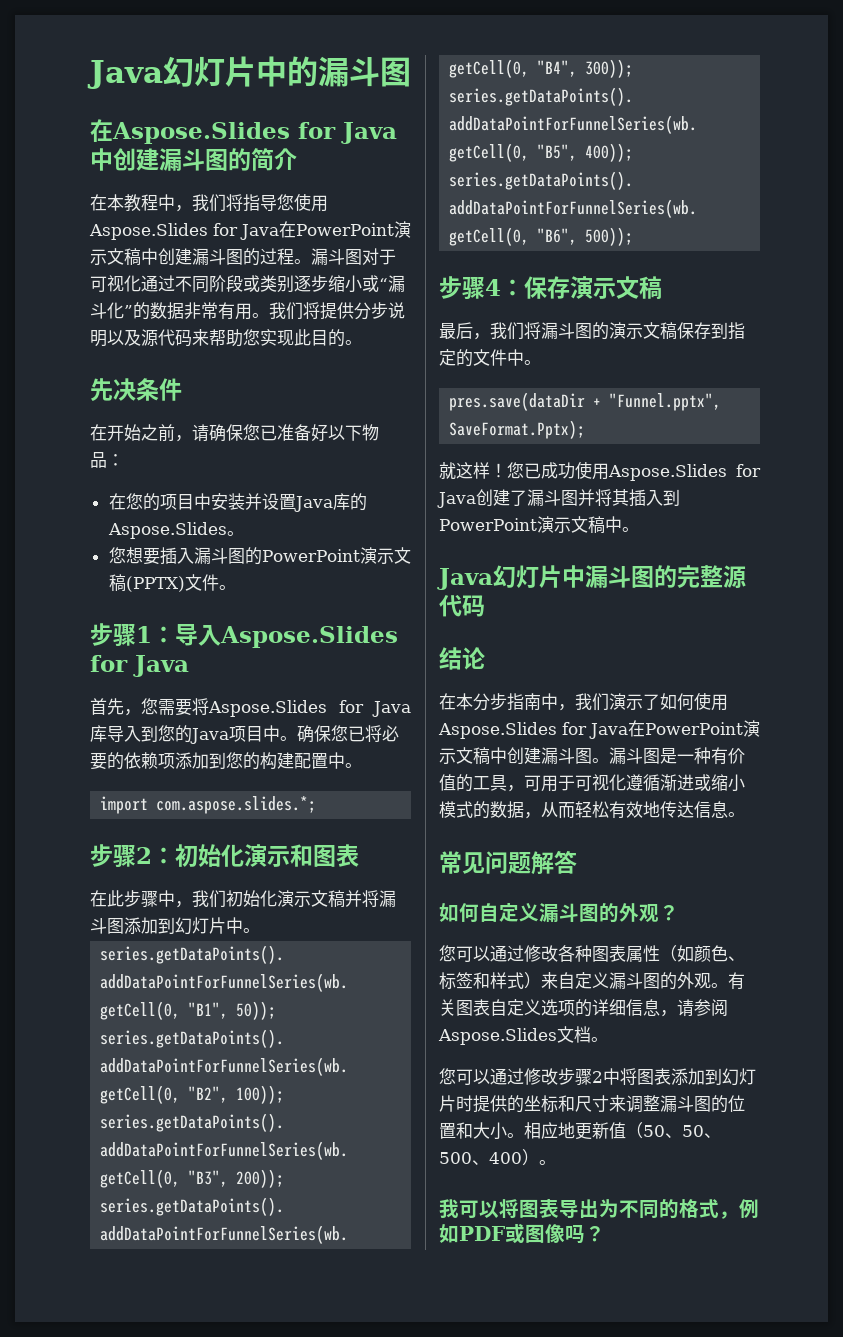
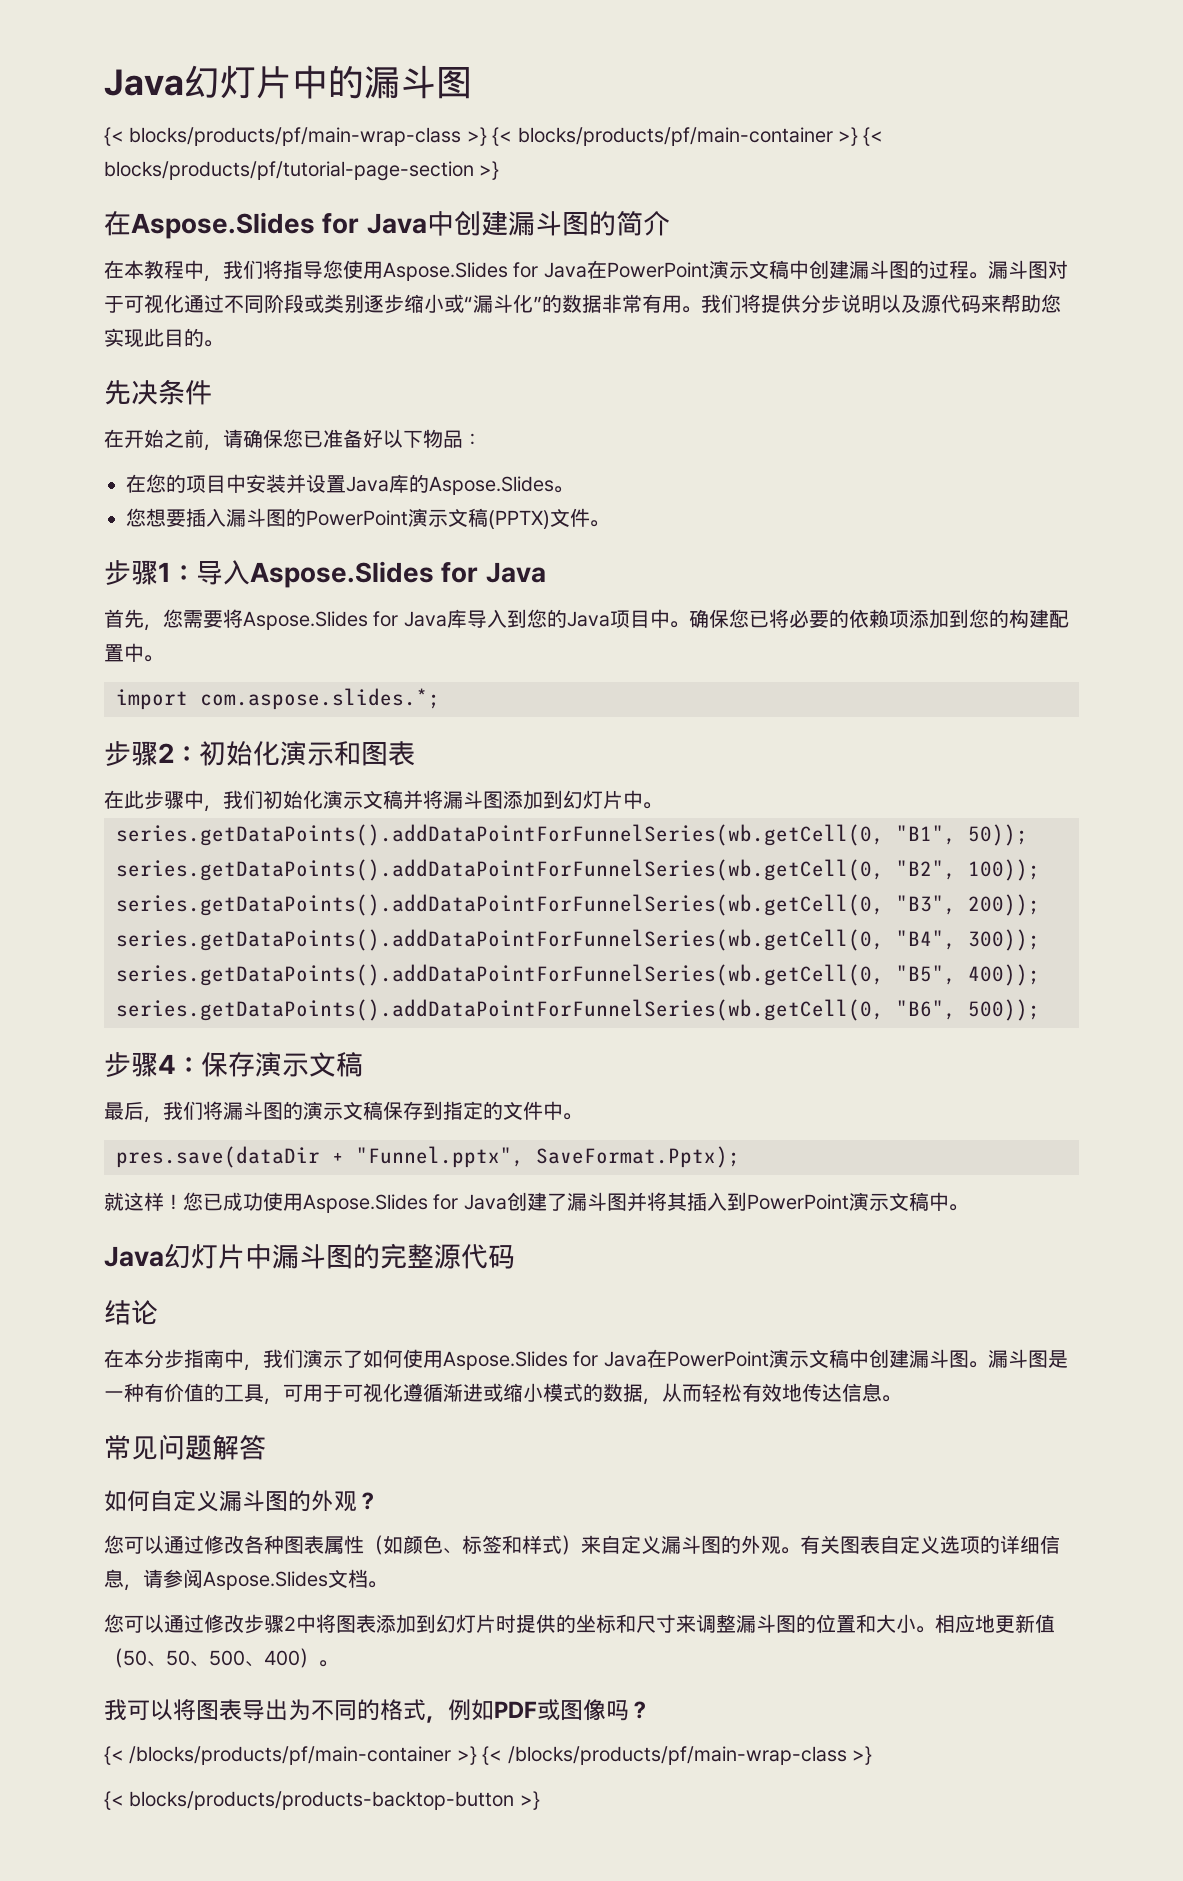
(411, 72) none -> [104,127,884,146] [104,161,500,181] // {< blocks/products/pf/main-wrap-class >} {< blocks/products/pf/main-container >} {< blocks/products/pf/tutorial-page-section >}
(605, 1234) none -> [104,1746,872,1765] [104,1791,540,1810] // {< /blocks/products/pf/main-container >} {< /blocks/products/pf/main-wrap-class >} // {< blocks/products/products-backtop-button >}

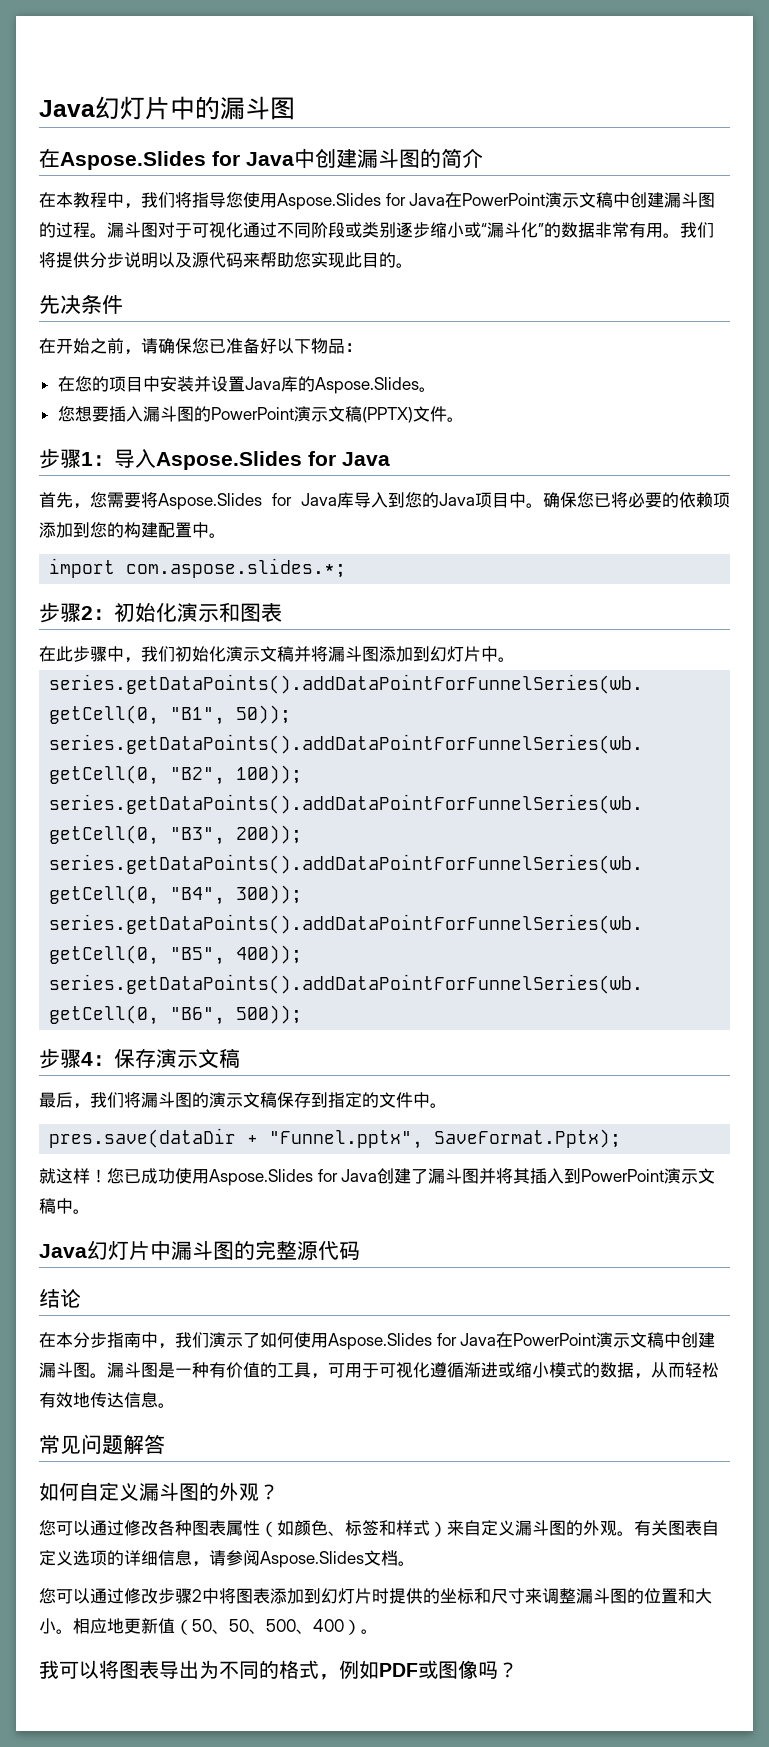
[104,127,884,146] [104,161,500,181] // {< blocks/products/pf/main-wrap-class >} {< blocks/products/pf/main-container >} {< blocks/products/pf/tutorial-page-section >} -> (295, 108) none
[104,1746,872,1765] [104,1791,540,1810] // {< /blocks/products/pf/main-container >} {< /blocks/products/pf/main-wrap-class >} // {< blocks/products/products-backtop-button >} -> (518, 1670) none

